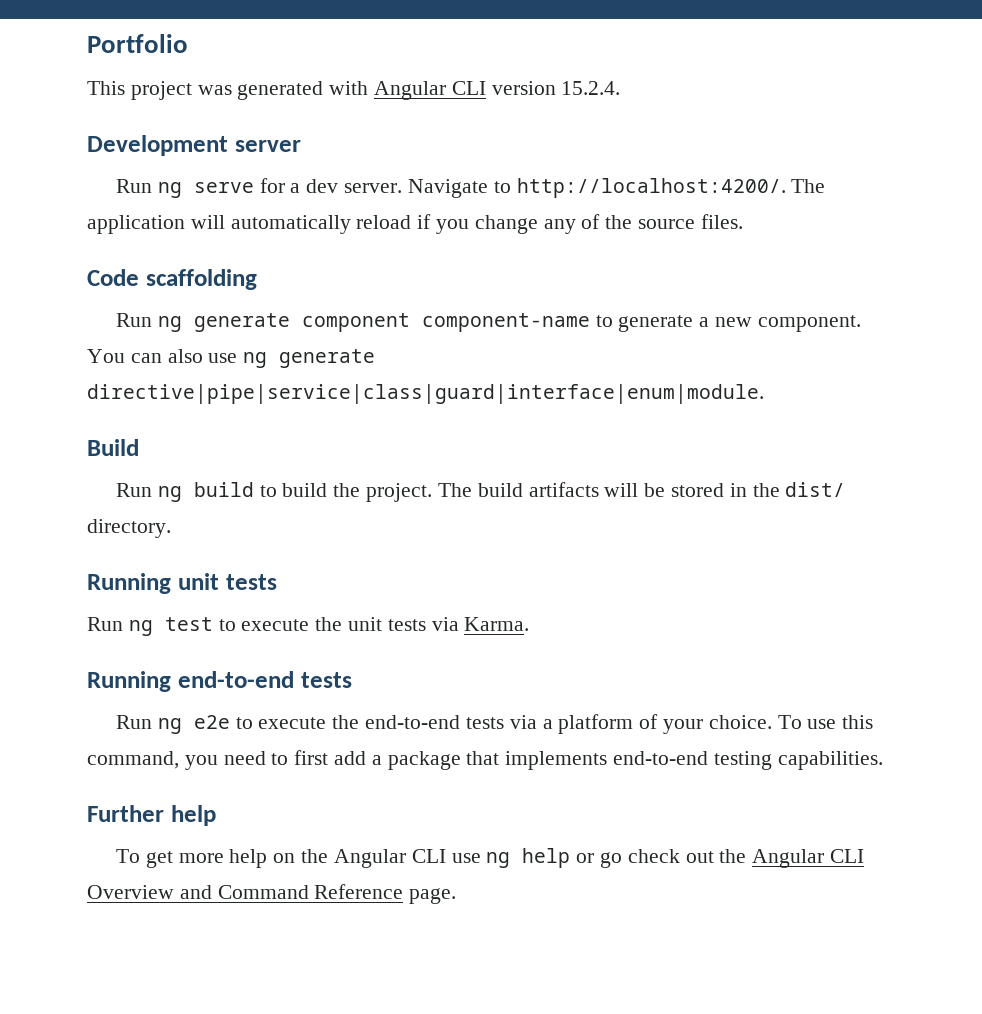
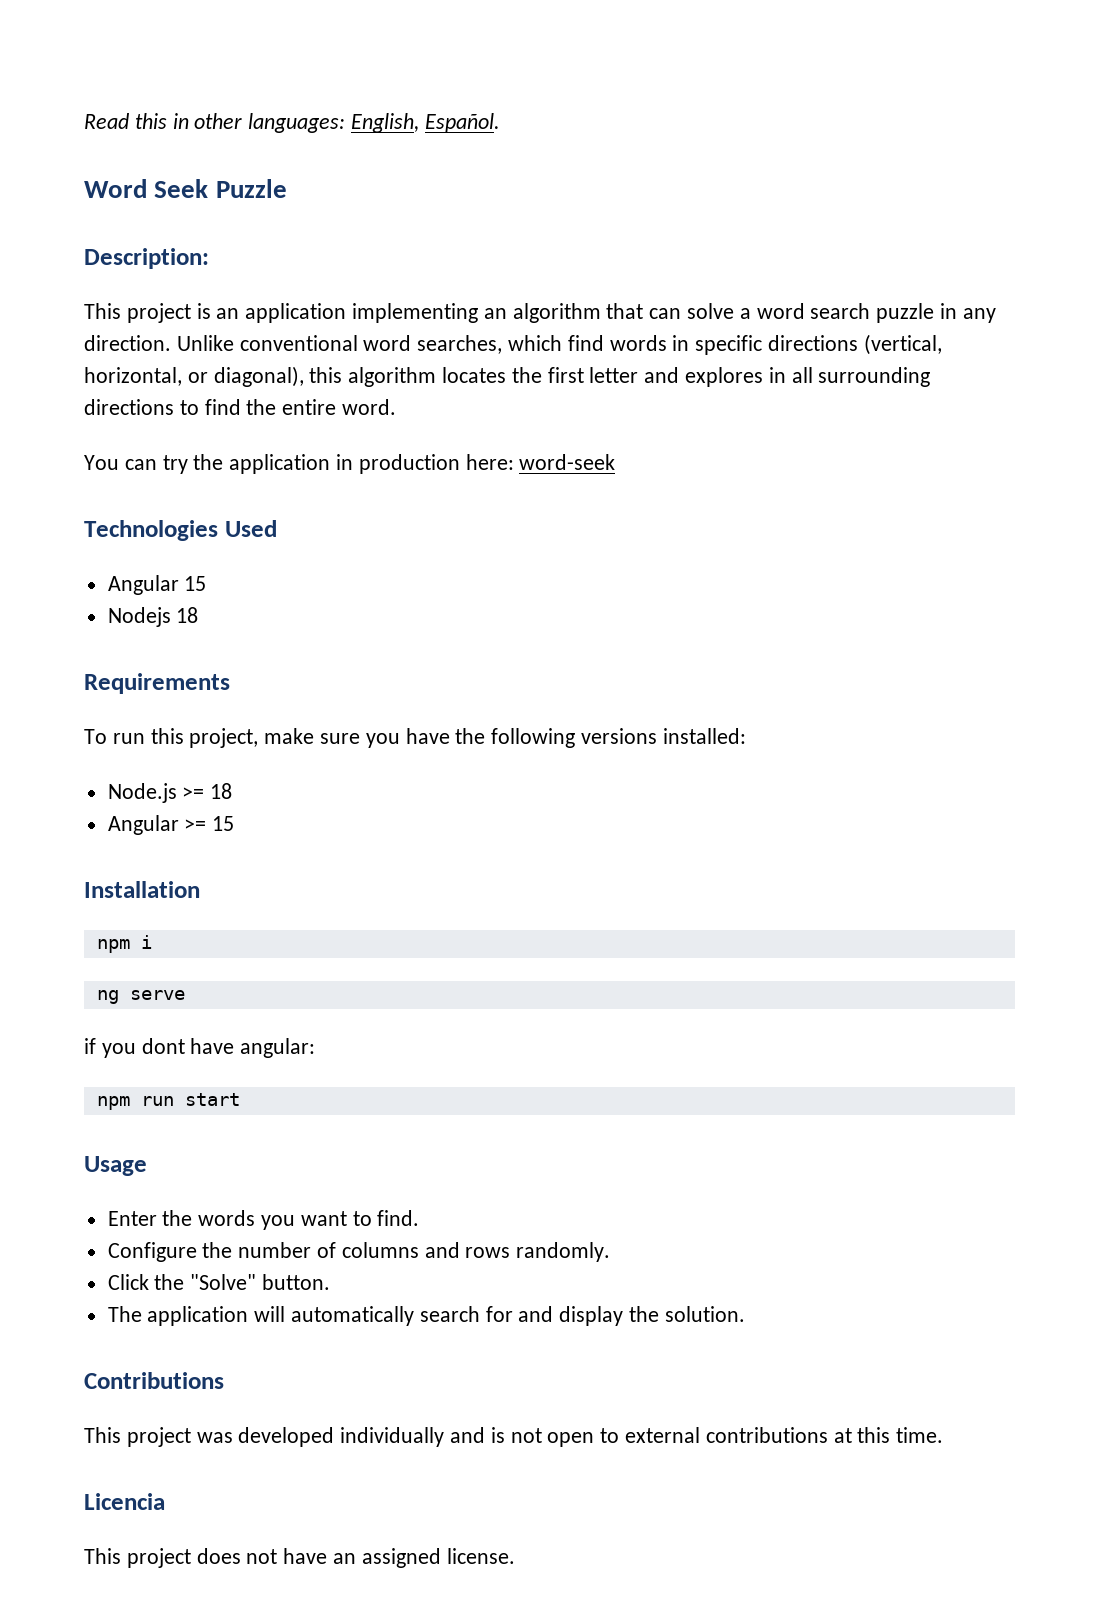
[87,34,188,53] [87,81,621,100] [87,135,301,156] [116,178,826,198] [87,214,743,234] [87,269,257,290] [116,313,861,332] [87,349,376,368] [87,384,764,404] [87,439,139,456] [116,482,846,502] [87,519,171,538] [87,573,277,594] [87,617,530,636] [87,671,352,692] [116,714,874,734] [87,750,883,770] [87,805,216,826] [116,848,864,868] [87,884,457,904] Portfolio // This project was generated with Angular CLI version 15.2.4. // Development server // Run ng serve for a dev server. Navigate to http://localhost:4200/. The application will automatically reload if you change any of the source files. // Code scaffolding // Run ng generate component component-name to generate a new component. You can also use ng generate directive|pipe|service|class|guard|interface|enum|module. // Build // Run ng build to build the project. The build artifacts will be stored in the dist/ directory. // Running unit tests // Run ng test to execute the unit tests via Karma. // Running end-to-end tests // Run ng e2e to execute the end-to-end tests via a platform of your choice. To use this command, you need to first add a package that implements end-to-end testing capabilities. // Further help // To get more help on the Angular CLI use ng help or go check out the Angular CLI Overview and Command Reference page. -> [84,113,500,133] [84,179,287,198] [84,248,209,269] [84,303,996,323] [84,334,942,355] [84,366,931,387] [84,399,397,415] [84,454,616,474] [84,520,277,541] [107,575,207,595] [107,607,199,627] [84,673,230,694] [84,728,746,748] [107,783,233,803] [107,815,235,835] [84,881,200,898] [96,935,152,953] [96,990,185,1004] [84,1038,316,1058] [96,1093,240,1110] [84,1156,147,1176] [107,1210,420,1230] [107,1242,611,1262] [107,1274,331,1290] [107,1306,745,1326] [84,1372,224,1389] [84,1427,944,1447] [84,1493,165,1510] [84,1548,515,1568] Read this in other languages: English, Español. // Word Seek Puzzle // Description: // This project is an application implementing an algorithm that can solve a word search puzzle in any direction. Unlike conventional word searches, which find words in specific directions (vertical, horizontal, or diagonal), this algorithm locates the first letter and explores in all surrounding directions to find the entire word. // You can try the application in production here: word-seek // Technologies Used // Angular 15 // Nodejs 18 // Requirements // To run this project, make sure you have the following versions installed: // Node.js >= 18 // Angular >= 15 // Installation // npm i // ng serve // if you dont have angular: // npm run start // Usage // Enter the words you want to find. // Configure the number of columns and rows randomly. // Click the "Solve" button. // The application will automatically search for and display the solution. // Contributions // This project was developed individually and is not open to external contributions at this time. // Licencia // This project does not have an assigned license.

